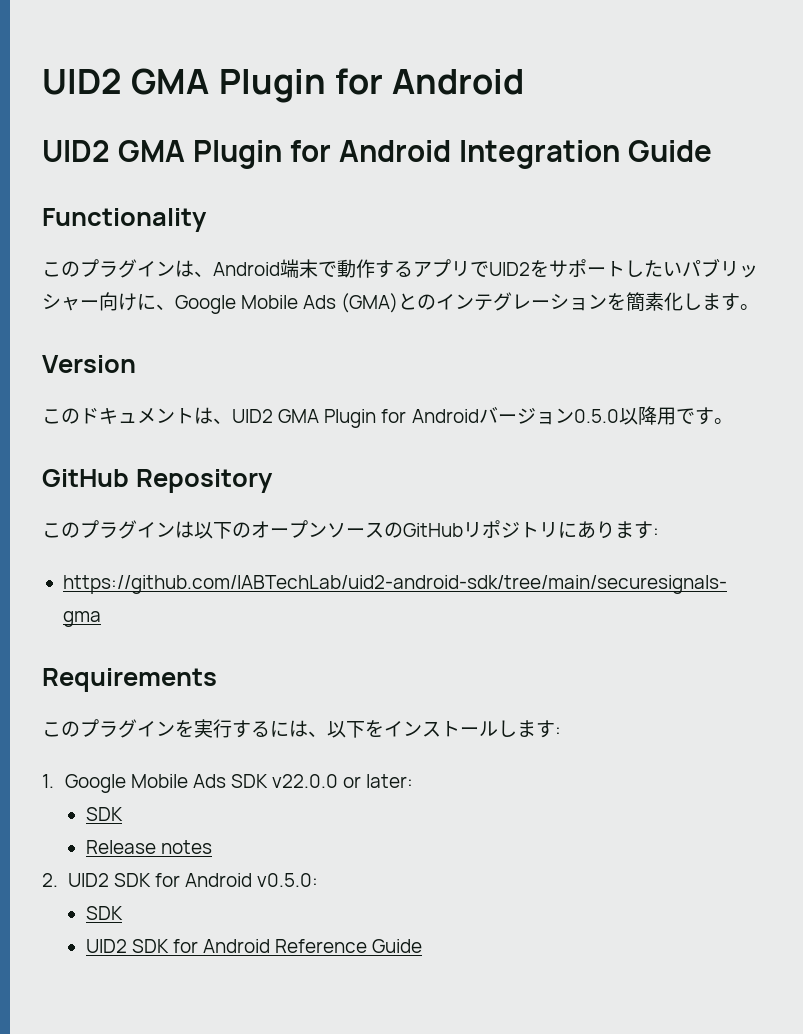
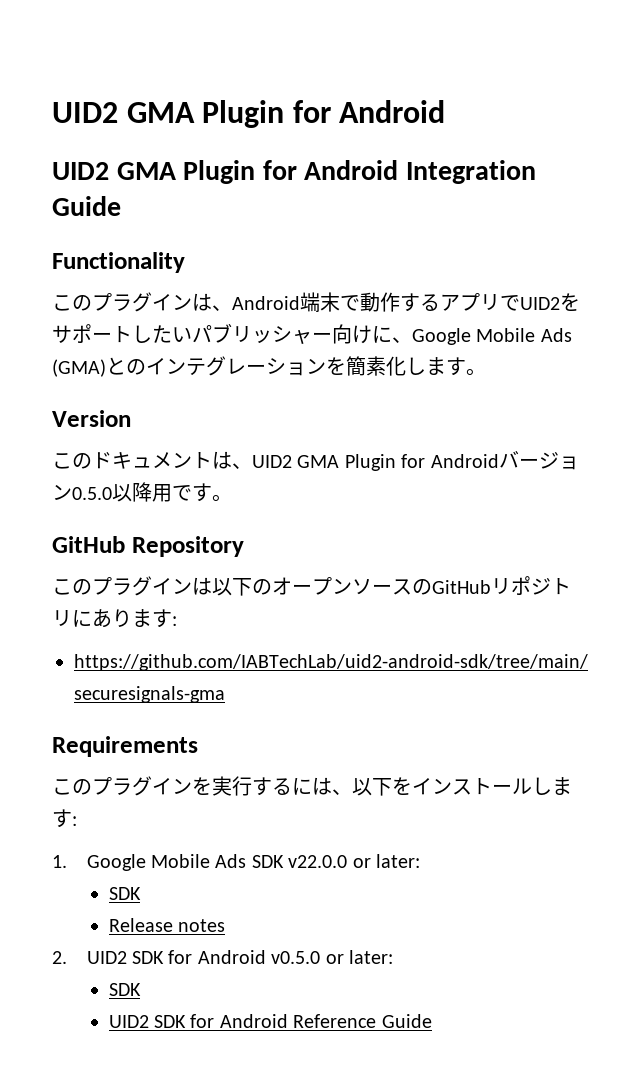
[257,873,319,887] v0.5.0: -> [271,950,394,964] v0.5.0 or later:

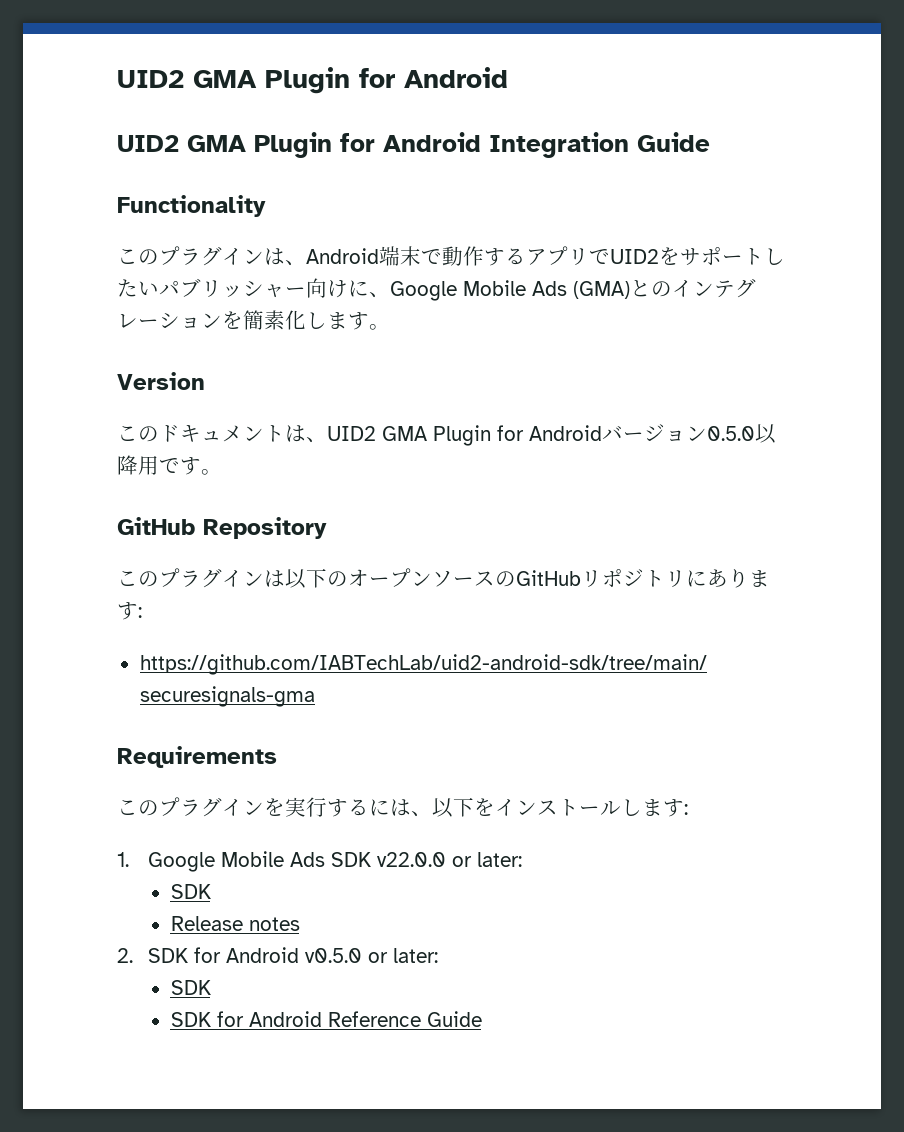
[86,951,127,964] UID2 -> (133, 955) none
[108,1015,149,1028] UID2 -> (211, 987) none

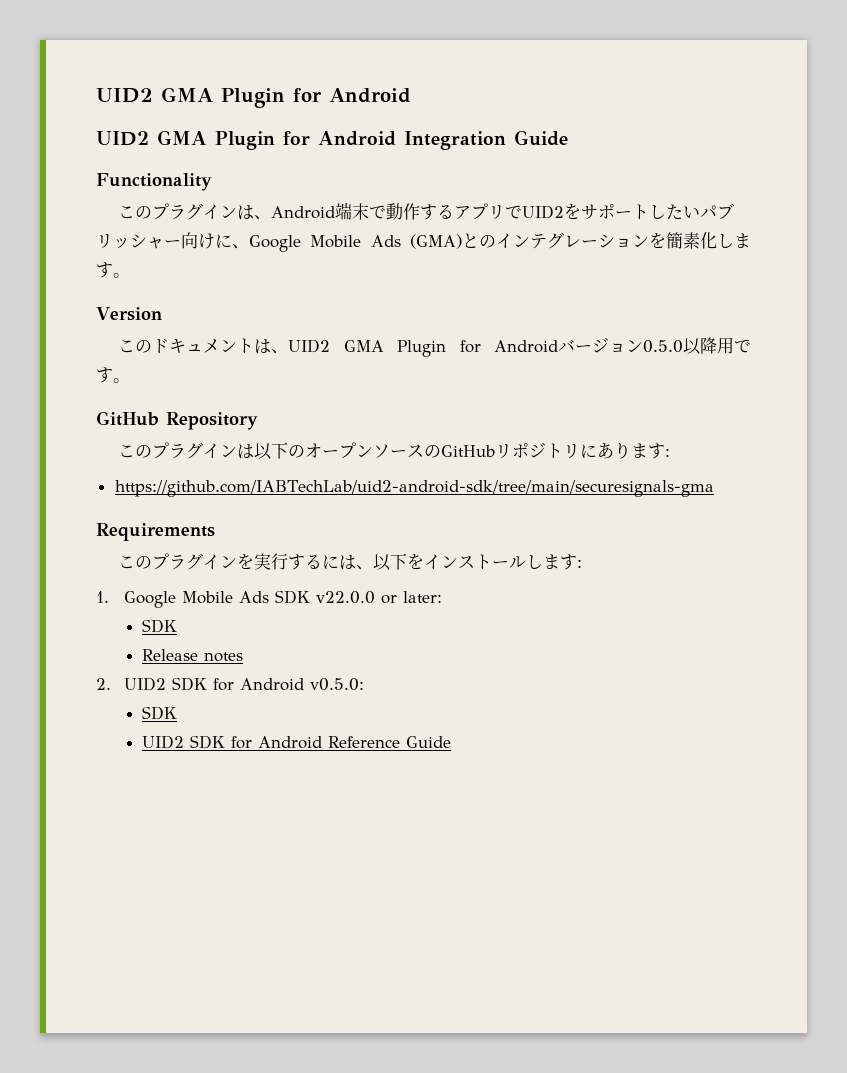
[147,947,438,963] [170,980,211,995] SDK for Android v0.5.0 or later: // SDK // -> [123,677,364,691] [142,706,178,720] [142,735,185,749] UID2 SDK for Android v0.5.0: // SDK // UID2

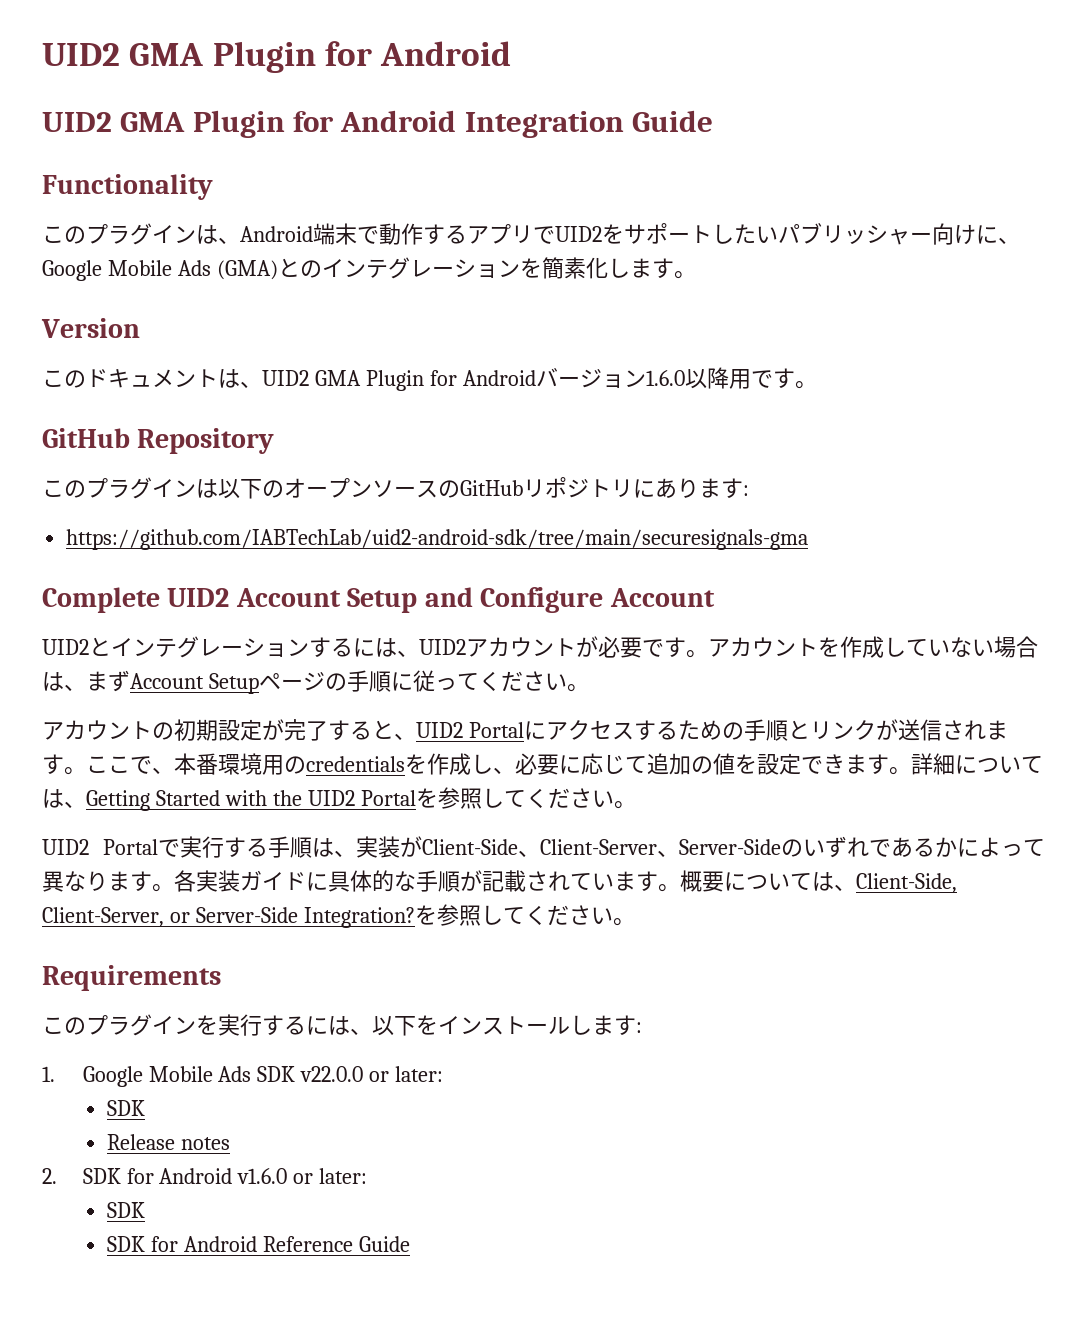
[643,340,683,353] 0.5.0 -> [645,370,685,386] 1.6.0
(714, 488) none -> [42,587,715,613] [42,636,1038,658] [42,670,589,694] [42,719,1008,741] [42,753,1043,775] [42,787,636,811] [42,836,1045,858] [42,870,957,893] [42,904,635,928] // Complete UID2 Account Setup and Configure Account // UID2とインテグレーションするには、UID2アカウントが必要です。アカウントを作成していない場合は、まずAccount Setupページの手順に従ってください。 // アカウントの初期設定が完了すると、UID2 Portalにアクセスするための手順とリンクが送信されます。ここで、本番環境用のcredentialsを作成し、必要に応じて追加の値を設定できます。詳細については、Getting Started with the UID2 Portalを参照してください。 // UID2 Portalで実行する手順は、実装がClient-Side、Client-Server、Server-Sideのいずれであるかによって異なります。各実装ガイドに具体的な手順が記載されています。概要については、Client-Side, Client-Server, or Server-Side Integration?を参照してください。
[123,677,364,691] [142,706,178,720] [142,735,185,749] UID2 SDK for Android v0.5.0: // SDK // UID2 -> [82,1168,368,1184] [106,1202,145,1218] SDK for Android v1.6.0 or later: // SDK //

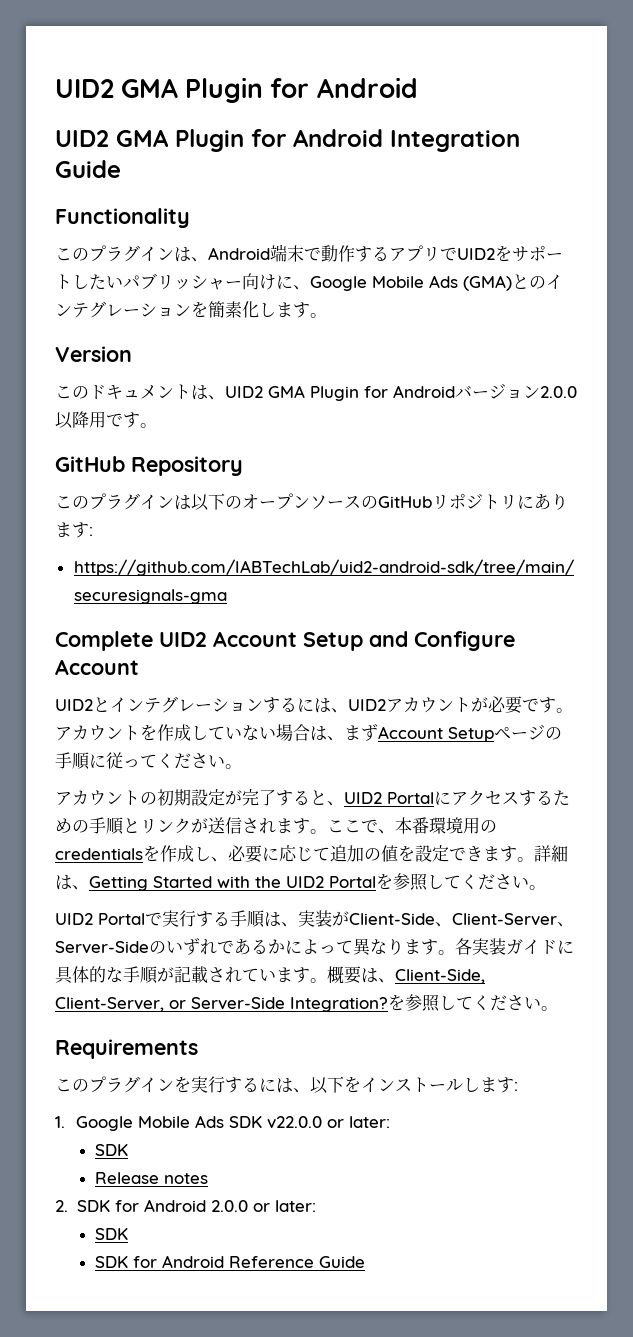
[645,370,685,386] 1.6.0 -> [540,386,577,398] 2.0.0
[955,755,1043,774] について -> (568, 853) none
[724,872,812,891] について -> (361, 975) none
[237,1168,288,1184] v1.6.0 -> [210,1200,248,1212] 2.0.0

